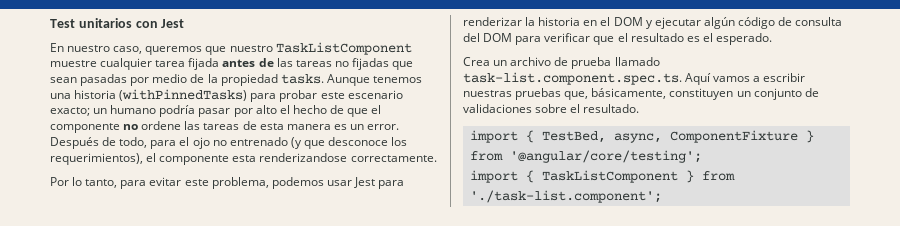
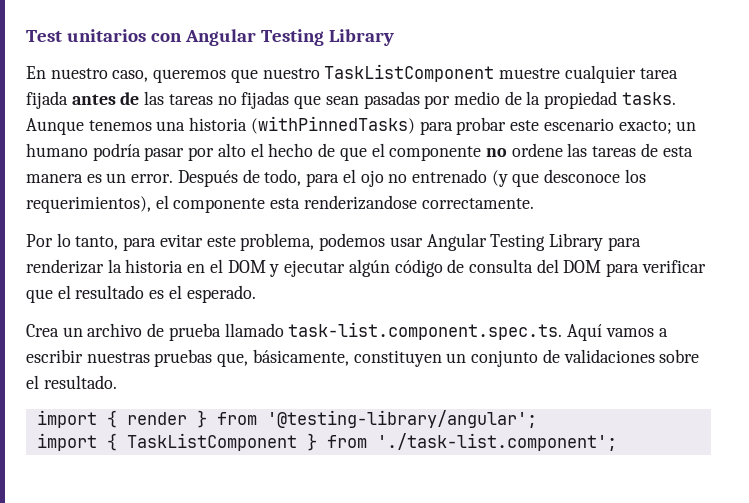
[161,19,185,28] Jest -> [184,29,394,46] Angular Testing Library
[353,177,375,188] Jest -> [426,233,603,251] Angular Testing Library
[541,130,814,143] [469,150,702,163] TestBed, async, ComponentFixture } from '@angular/core/testing'; -> [126,410,537,428] render } from '@testing-library/angular';

